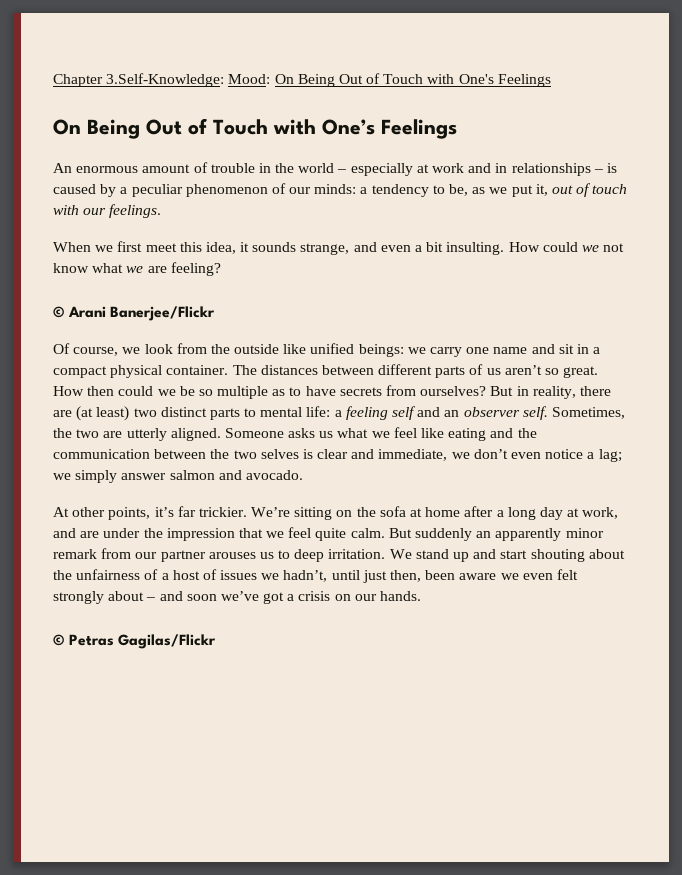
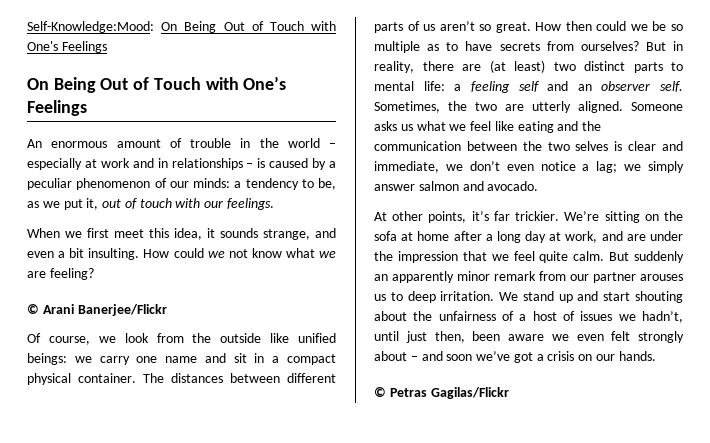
[53,73,271,87] Chapter 3.Self-Knowledge: Mood: -> [27,21,154,33] Self-Knowledge:Mood:

